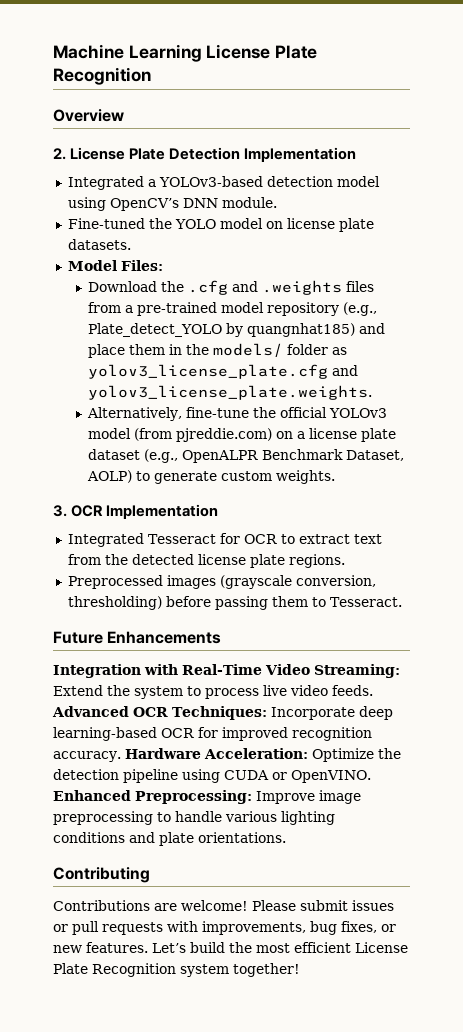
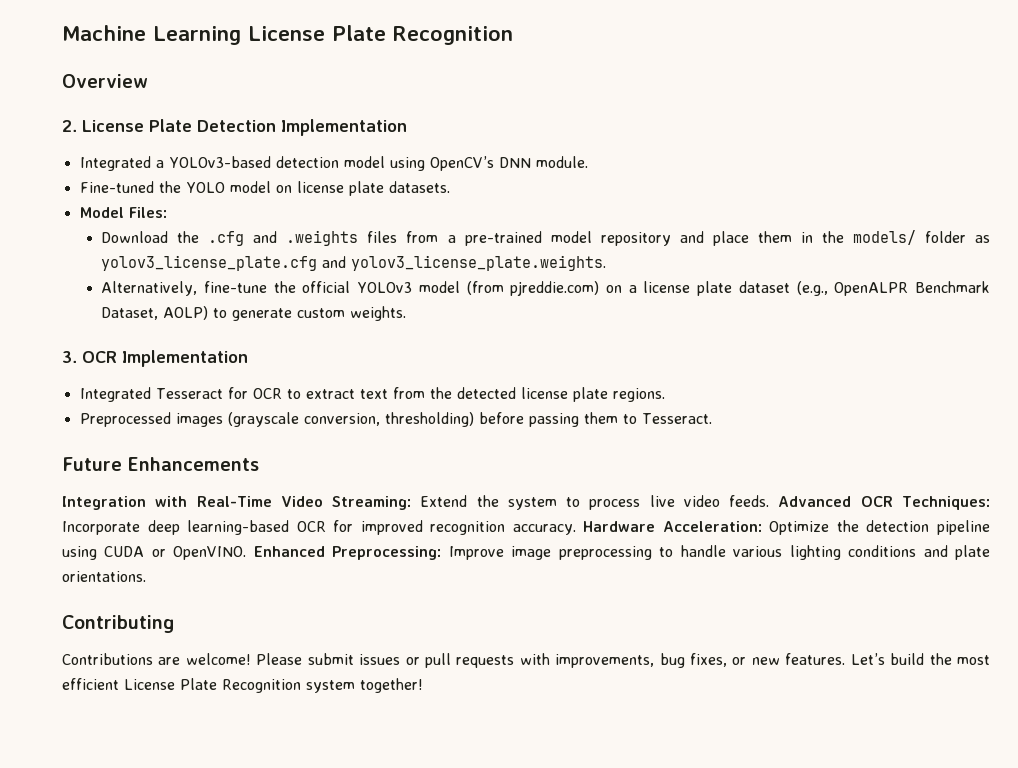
[342,302,377,316] [87,323,355,337] (e.g., Plate_detect_YOLO by quangnhat185) -> (671, 239) none

